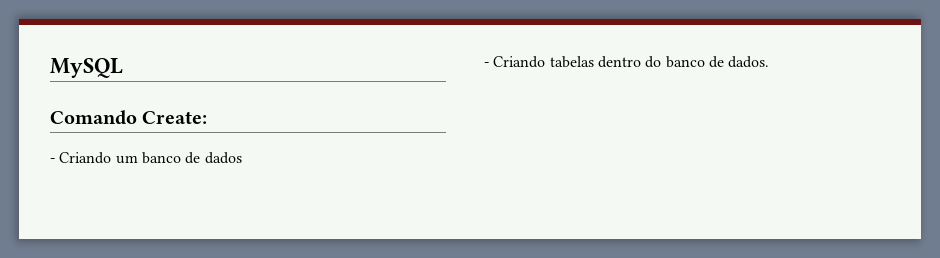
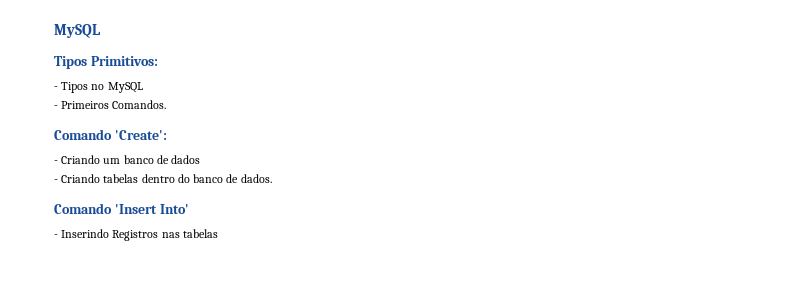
[50,58,123,78] [50,110,208,125] MySQL // Comando Create: -> [54,24,101,38] [54,56,158,69] [54,82,143,93] [54,100,167,109] [54,129,167,140] MySQL // Tipos Primitivos: // - Tipos no MySQL // - Primeiros Comandos. // Comando 'Create':
(770, 62) none -> [54,203,189,214] [54,229,218,241] // Comando 'Insert Into' // - Inserindo Registros nas tabelas

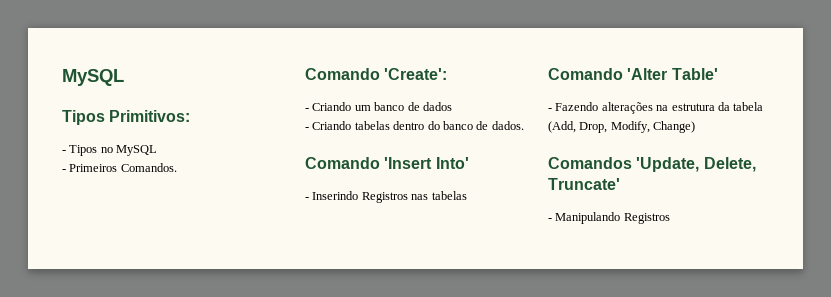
(218, 233) none -> [548,68,718,80] [548,102,764,114] [548,121,696,133] [548,157,756,172] [548,178,620,190] [548,212,670,224] // Comando 'Alter Table' // - Fazendo alterações na estrutura da tabela (Add, Drop, Modify, Change) // Comandos 'Update, Delete, Truncate' // - Manipulando Registros

